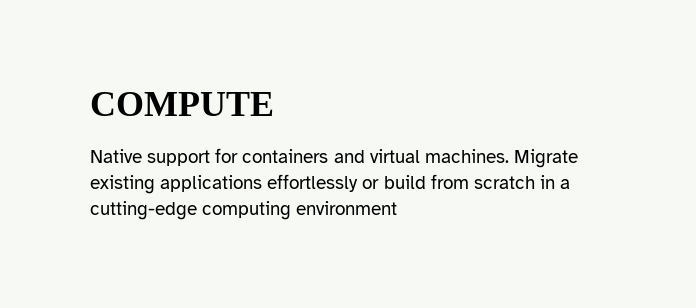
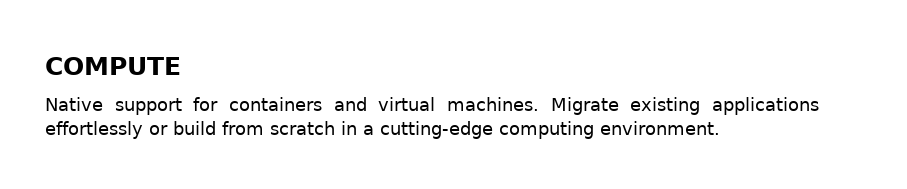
[296,201,398,215] environment -> [600,121,720,135] environment.

